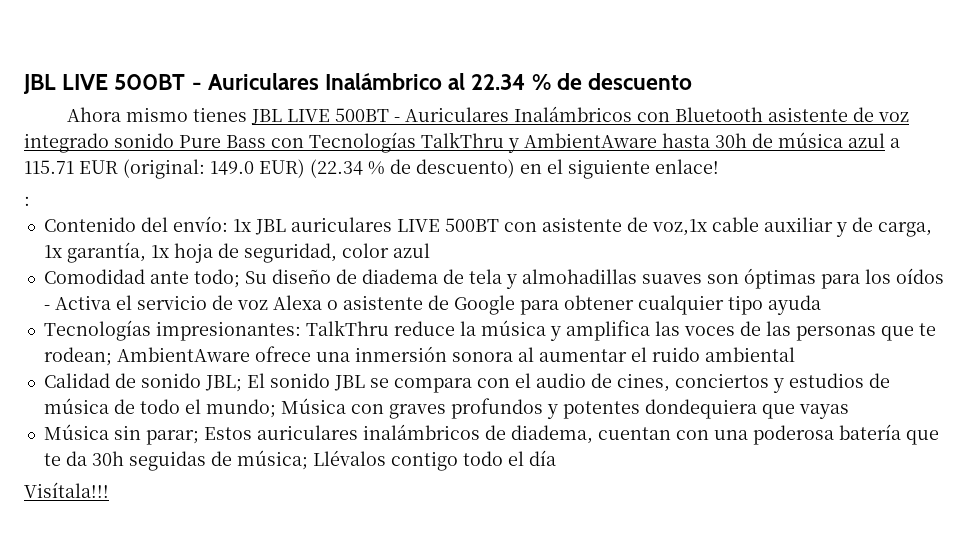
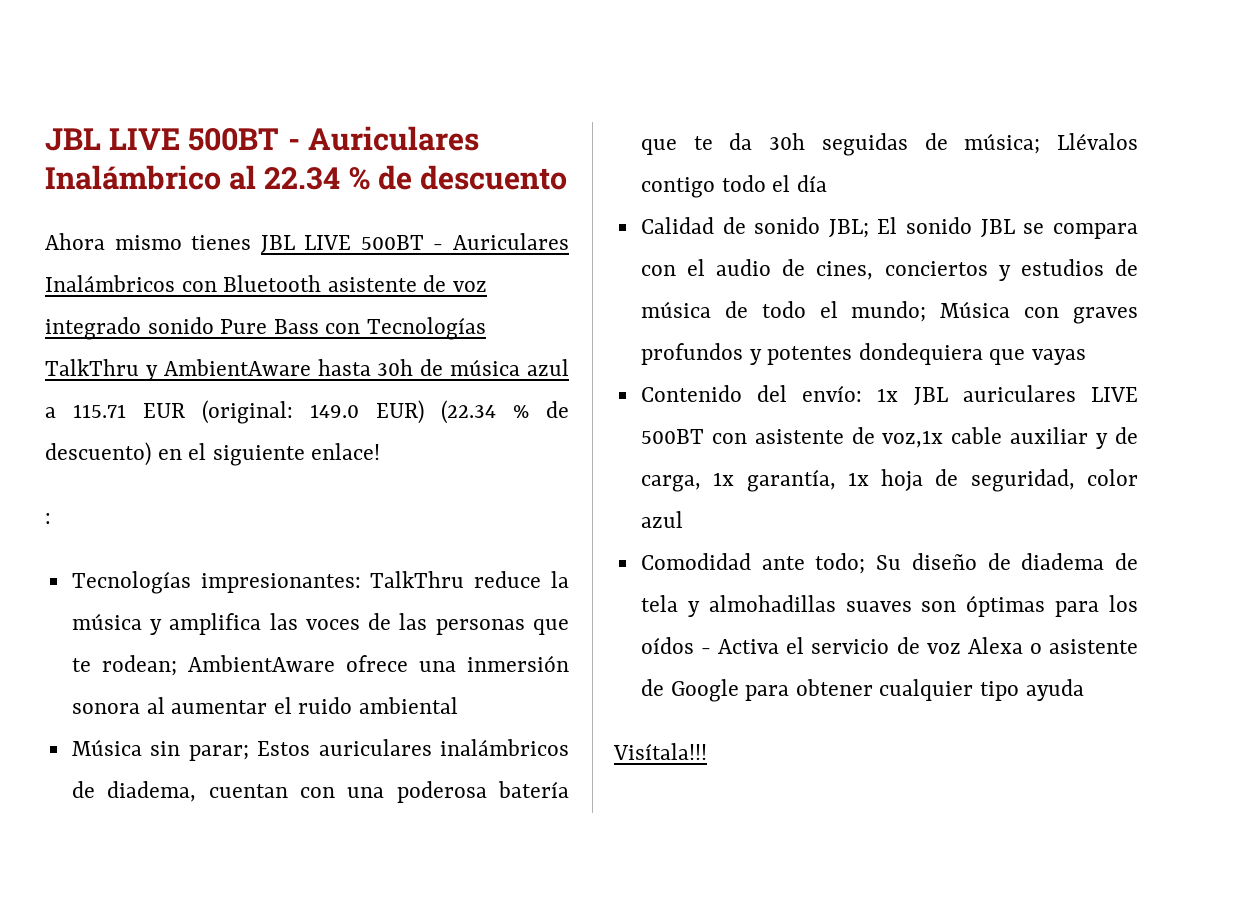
(30, 201) none -> [71,571,569,594] [71,613,569,635] [71,655,569,676] [71,697,459,714] [71,739,569,761] [71,781,570,803] [640,133,1138,156] [640,175,827,198] [640,217,1138,239] [640,259,1138,281] [640,301,1138,324] [640,343,1087,365] // Tecnologías impresionantes: TalkThru reduce la música y amplifica las voces de las personas que te rodean; AmbientAware ofrece una inmersión sonora al aumentar el ruido ambiental // Música sin parar; Estos auriculares inalámbricos de diadema, cuentan con una poderosa batería que te da 30h seguidas de música; Llévalos contigo todo el día // Calidad de sonido JBL; El sonido JBL se compara con el audio de cines, conciertos y estudios de música de todo el mundo; Música con graves profundos y potentes dondequiera que vayas
[43,320,936,341] [43,346,795,366] [43,373,890,393] [43,398,849,419] [43,424,939,445] [43,450,556,471] // Tecnologías impresionantes: TalkThru reduce la música y amplifica las voces de las personas que te rodean; AmbientAware ofrece una inmersión sonora al aumentar el ruido ambiental // Calidad de sonido JBL; El sonido JBL se compara con el audio de cines, conciertos y estudios de música de todo el mundo; Música con graves profundos y potentes dondequiera que vayas // Música sin parar; Estos auriculares inalámbricos de diadema, cuentan con una poderosa batería que te da 30h seguidas de música; Llévalos contigo todo el día -> (1084, 690) none

